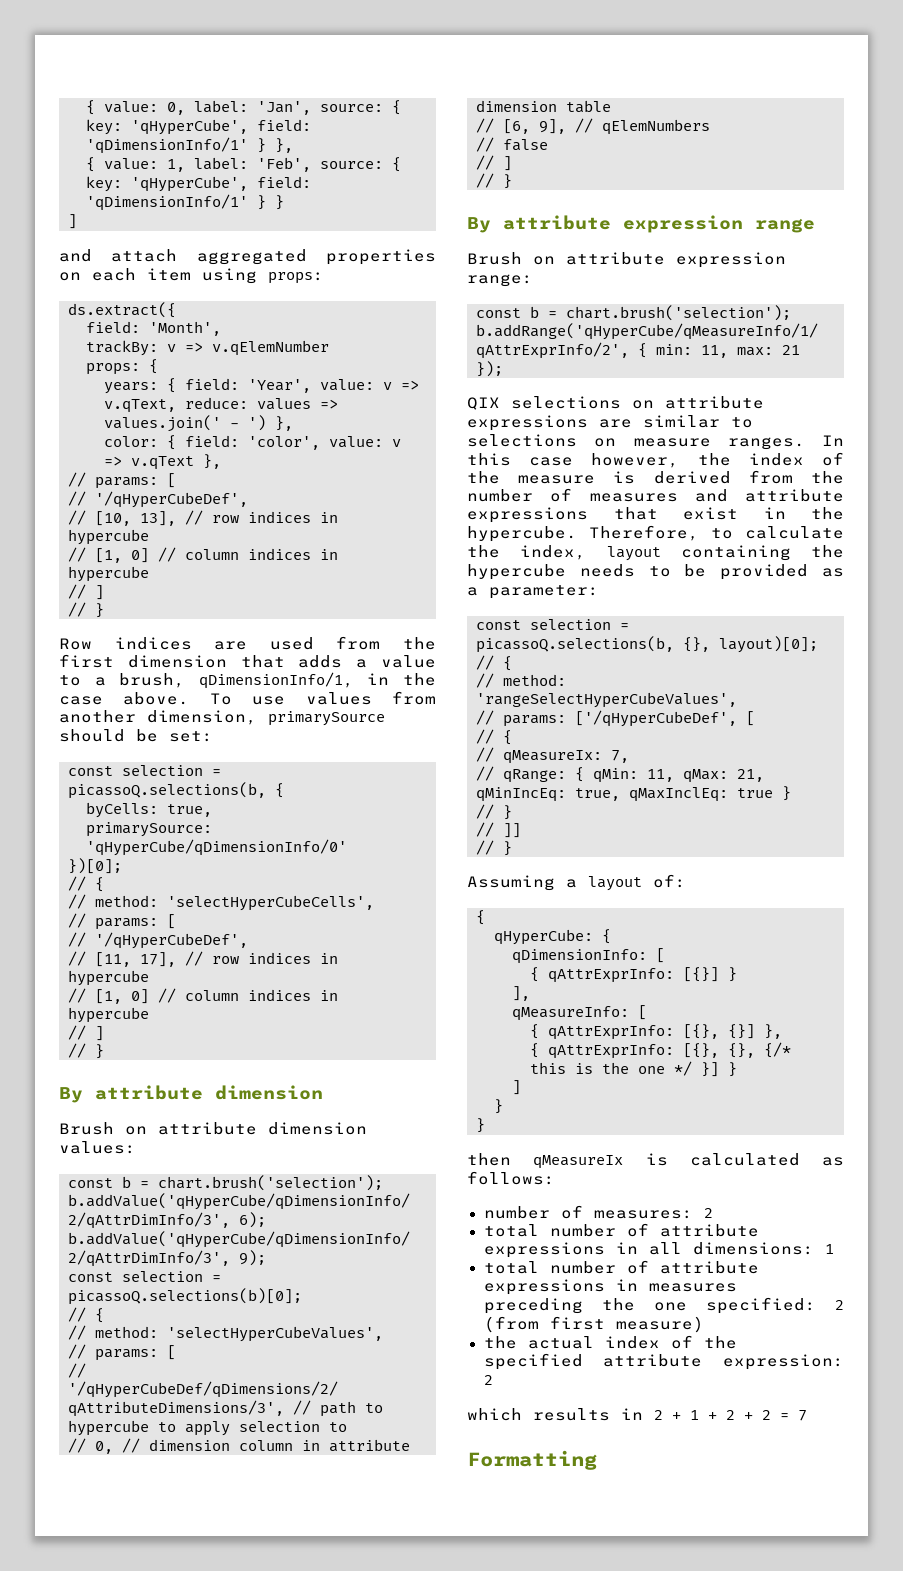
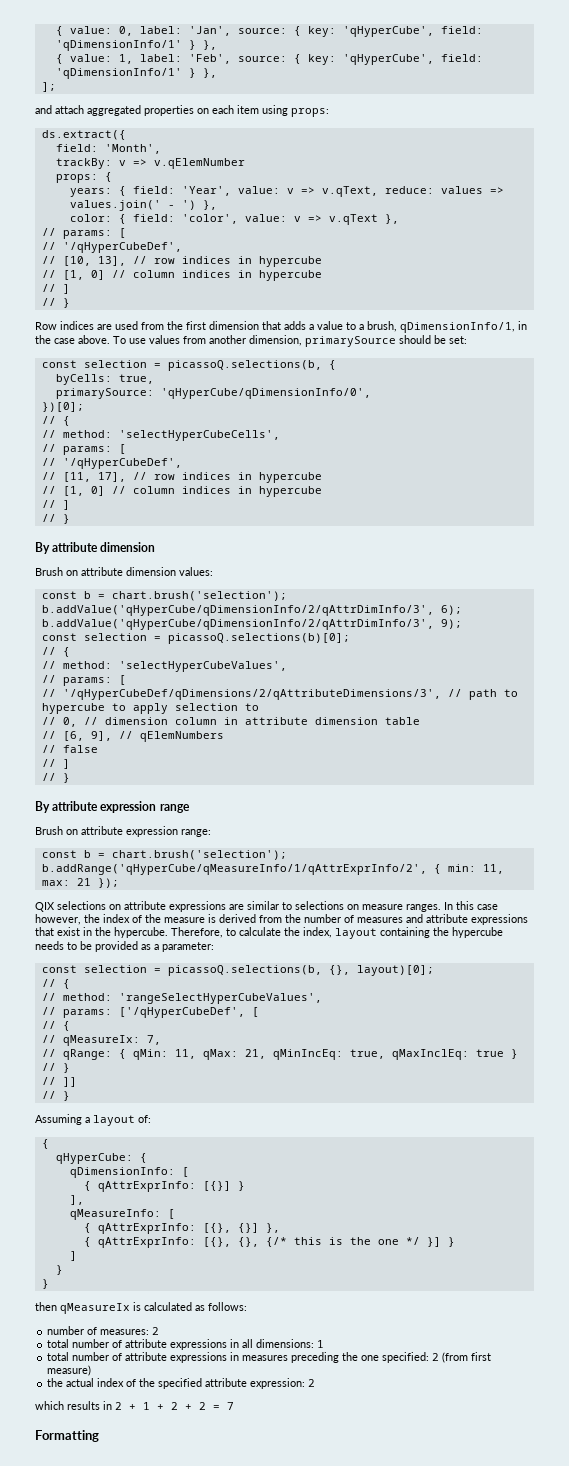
[275,195,284,210] [68,214,77,229] } // ] -> [202,68,217,78] [41,82,56,92] }, // ];
[86,839,347,856] 'qHyperCube/qDimensionInfo/0' -> [160,388,371,399] 'qHyperCube/qDimensionInfo/0',

